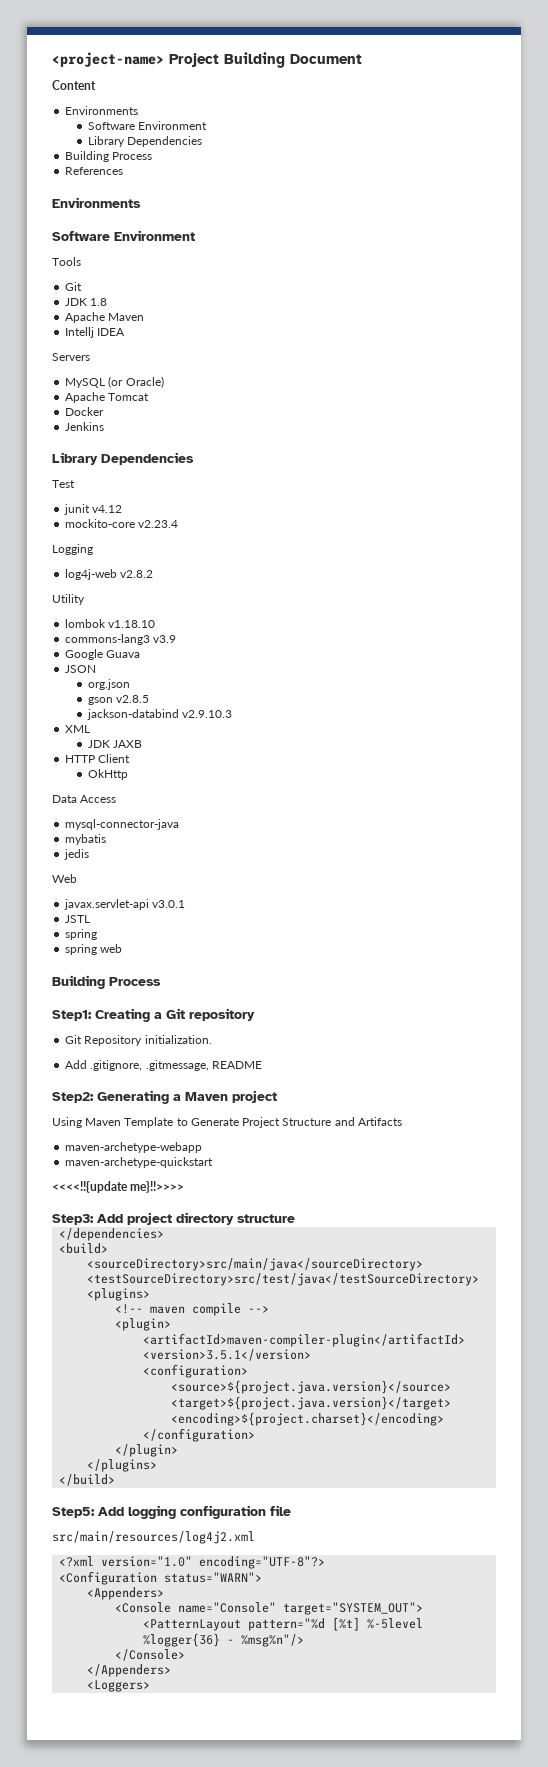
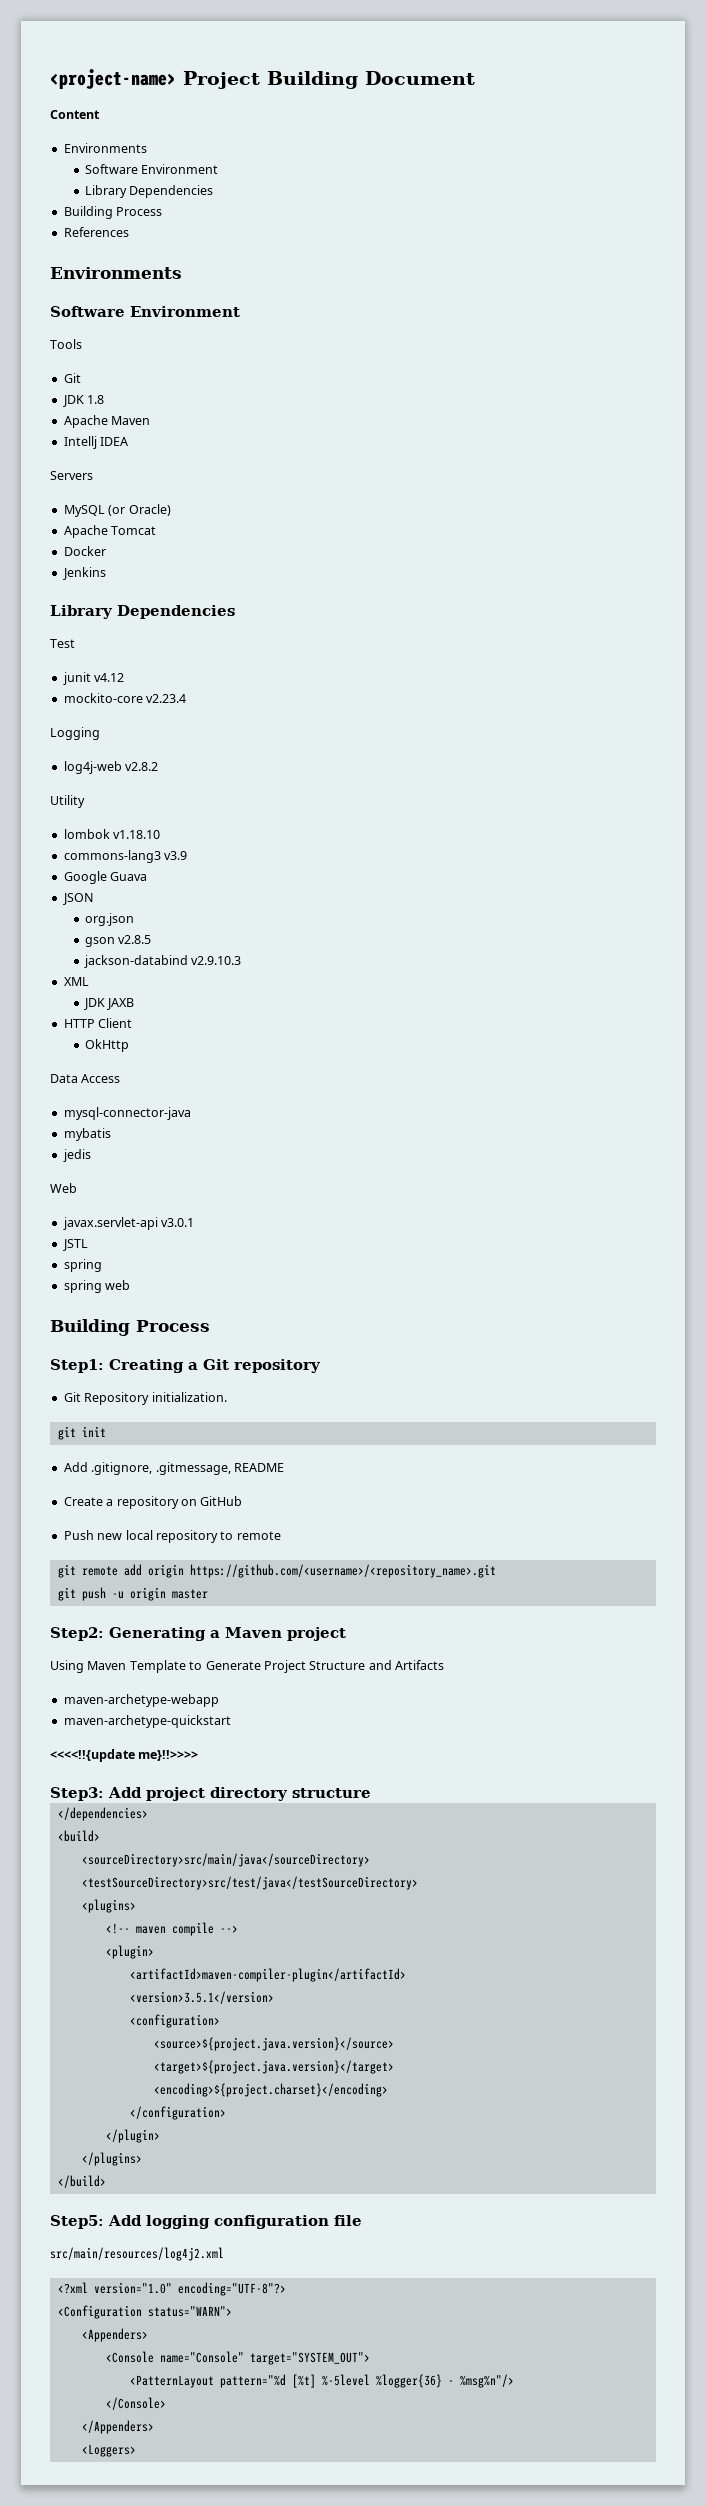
(212, 1039) none -> [57,1426,106,1440] // git init
(262, 1065) none -> [63,1496,243,1509] [63,1530,281,1543] [57,1564,496,1578] [57,1587,208,1601] // Create a repository on GitHub // Push new local repository to remote // git remote add origin https://github.com/<username>/<repository_name>.git // git push -u origin master

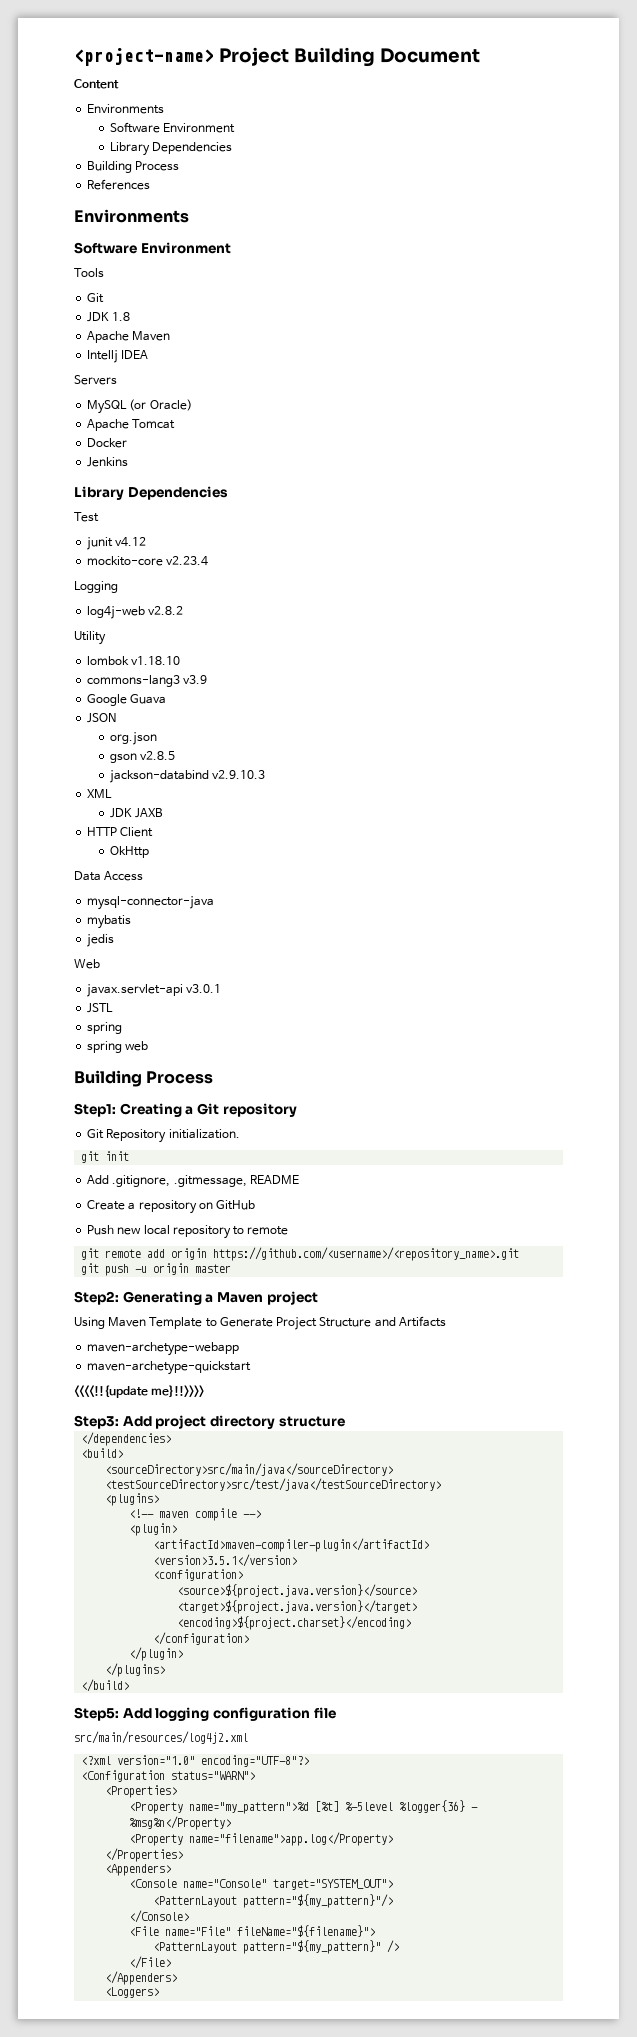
(232, 2311) none -> [105,1785,178,1798] [129,1800,479,1814] [129,1816,232,1830] [129,1832,394,1846] [105,1848,184,1862] // <Properties> // <Property name="my_pattern">%d [%t] %-5level %logger{36} - %msg%n</Property> // <Property name="filename">app.log</Property> // </Properties>
[219,2374,514,2388] [105,2397,166,2410] pattern="%d [%t] %-5level %logger{36} - %msg%n"/> // </Console> -> [243,1894,394,1908] [129,1910,190,1923] [129,1925,376,1937] [153,1940,400,1954] [129,1956,172,1969] pattern="${my_pattern}"/> // </Console> // <File name="File" fileName="${filename}"> // <PatternLayout pattern="${my_pattern}" /> // </File>

